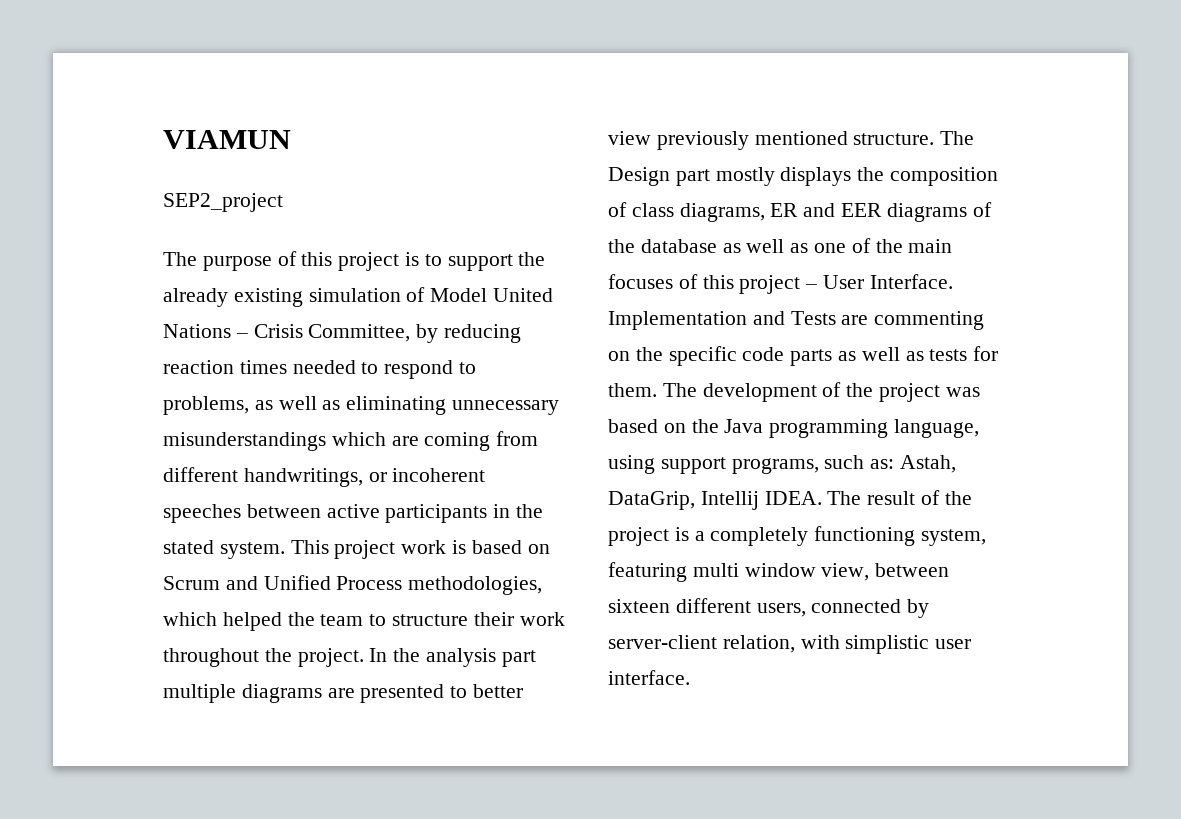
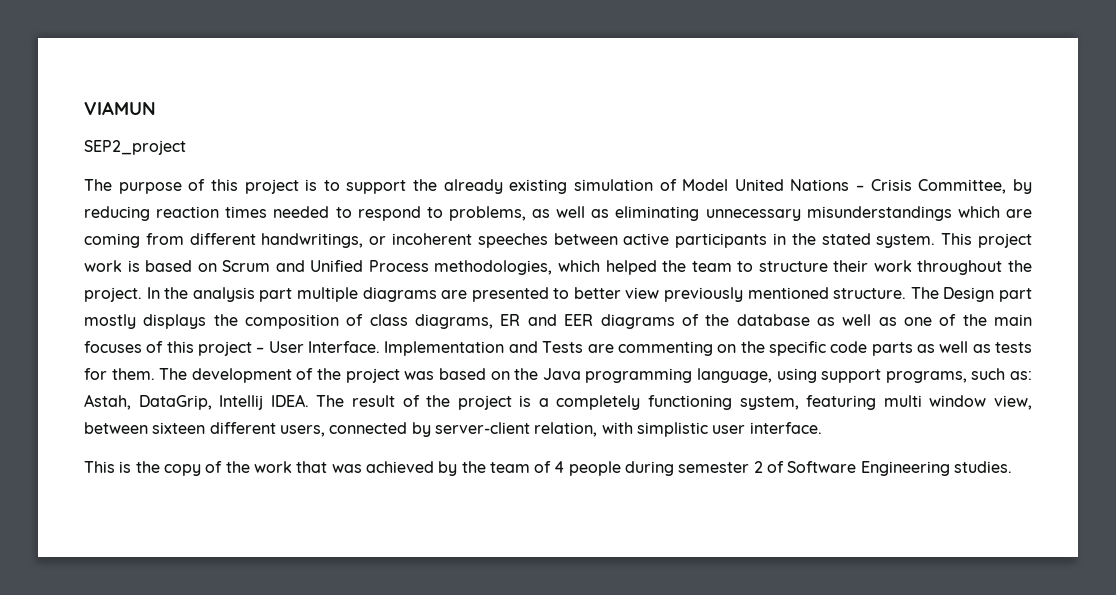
(690, 677) none -> [84,461,1013,476] // This is the copy of the work that was achieved by the team of 4 people during semester 2 of Software Engineering studies.

